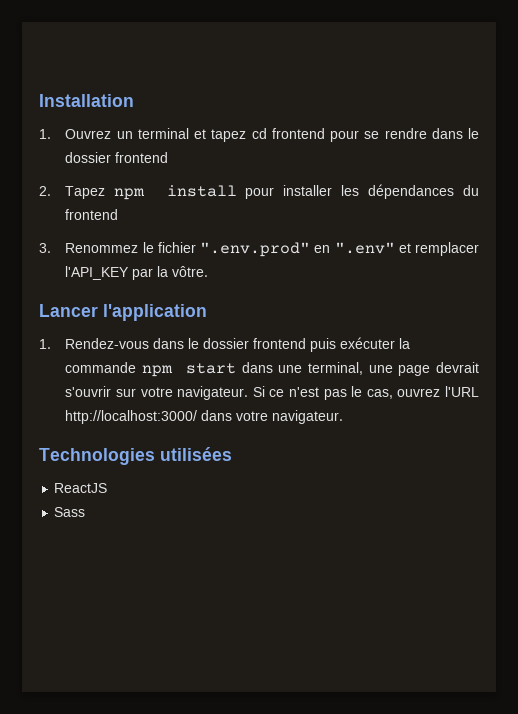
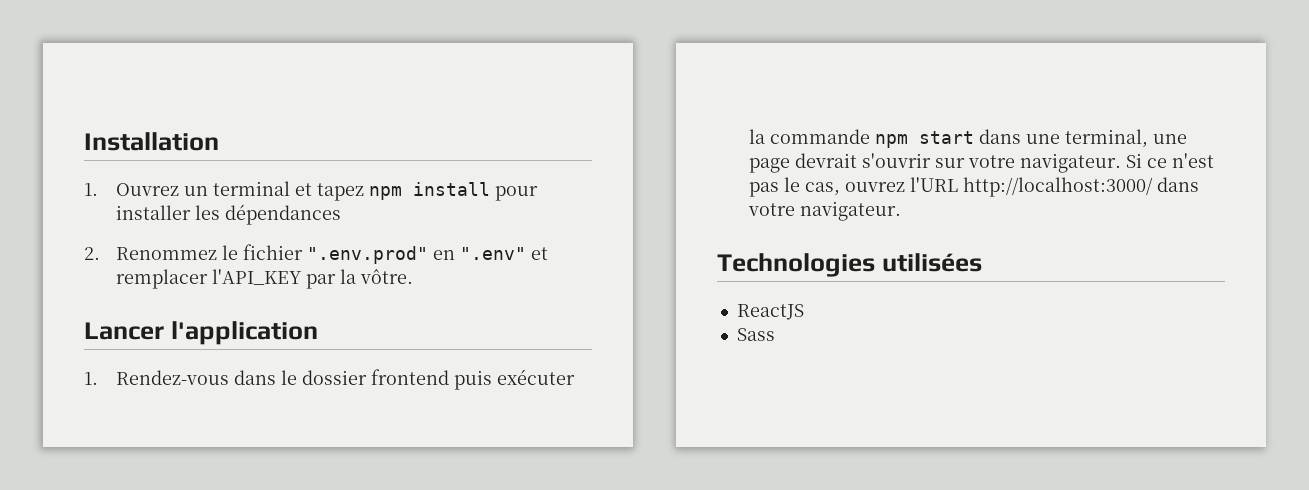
[251,128,479,142] [65,152,169,163] [39,186,106,199] cd frontend pour se rendre dans le dossier frontend // 2. Tapez -> (364, 192) none
[462,185,479,196] [65,209,119,220] [39,243,51,253] du frontend // 3. -> [84,247,100,260] // 2.

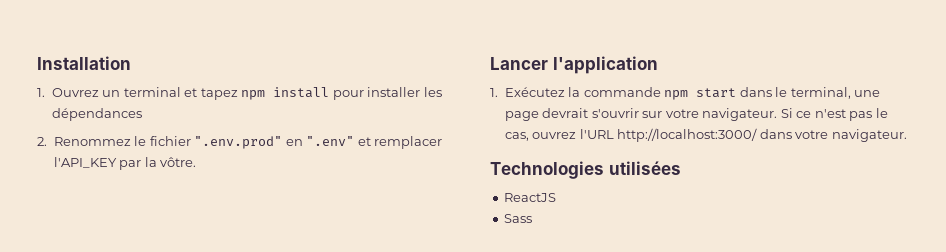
[115,369,575,390] Rendez-vous dans le dossier frontend puis exécuter -> [504,87,565,97] Exécutez
[1025,134,1060,144] une -> [775,87,788,97] le

